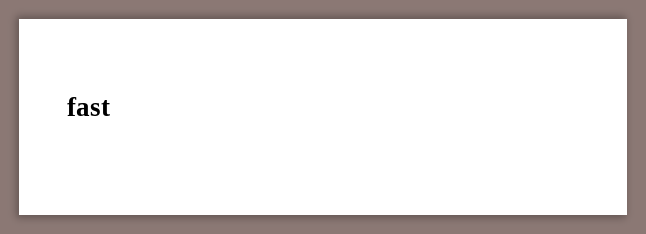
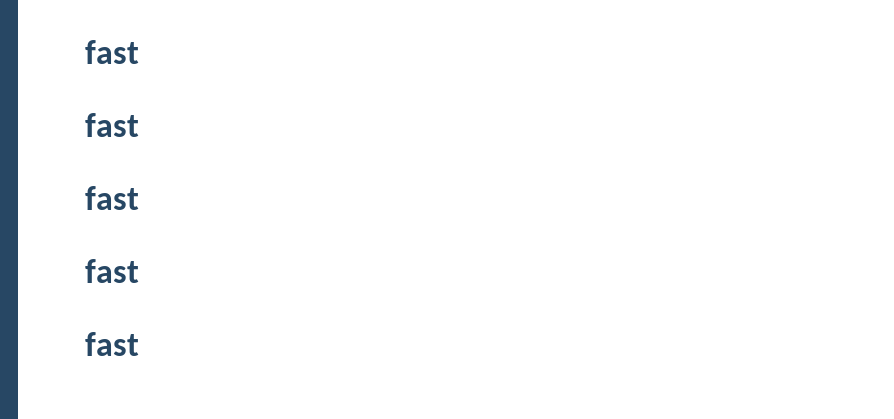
[67,97,110,116] fast -> [85,40,139,64] [85,113,139,137] [85,186,139,210] [85,259,139,283] [85,332,139,356] fast // fast // fast // fast // fast

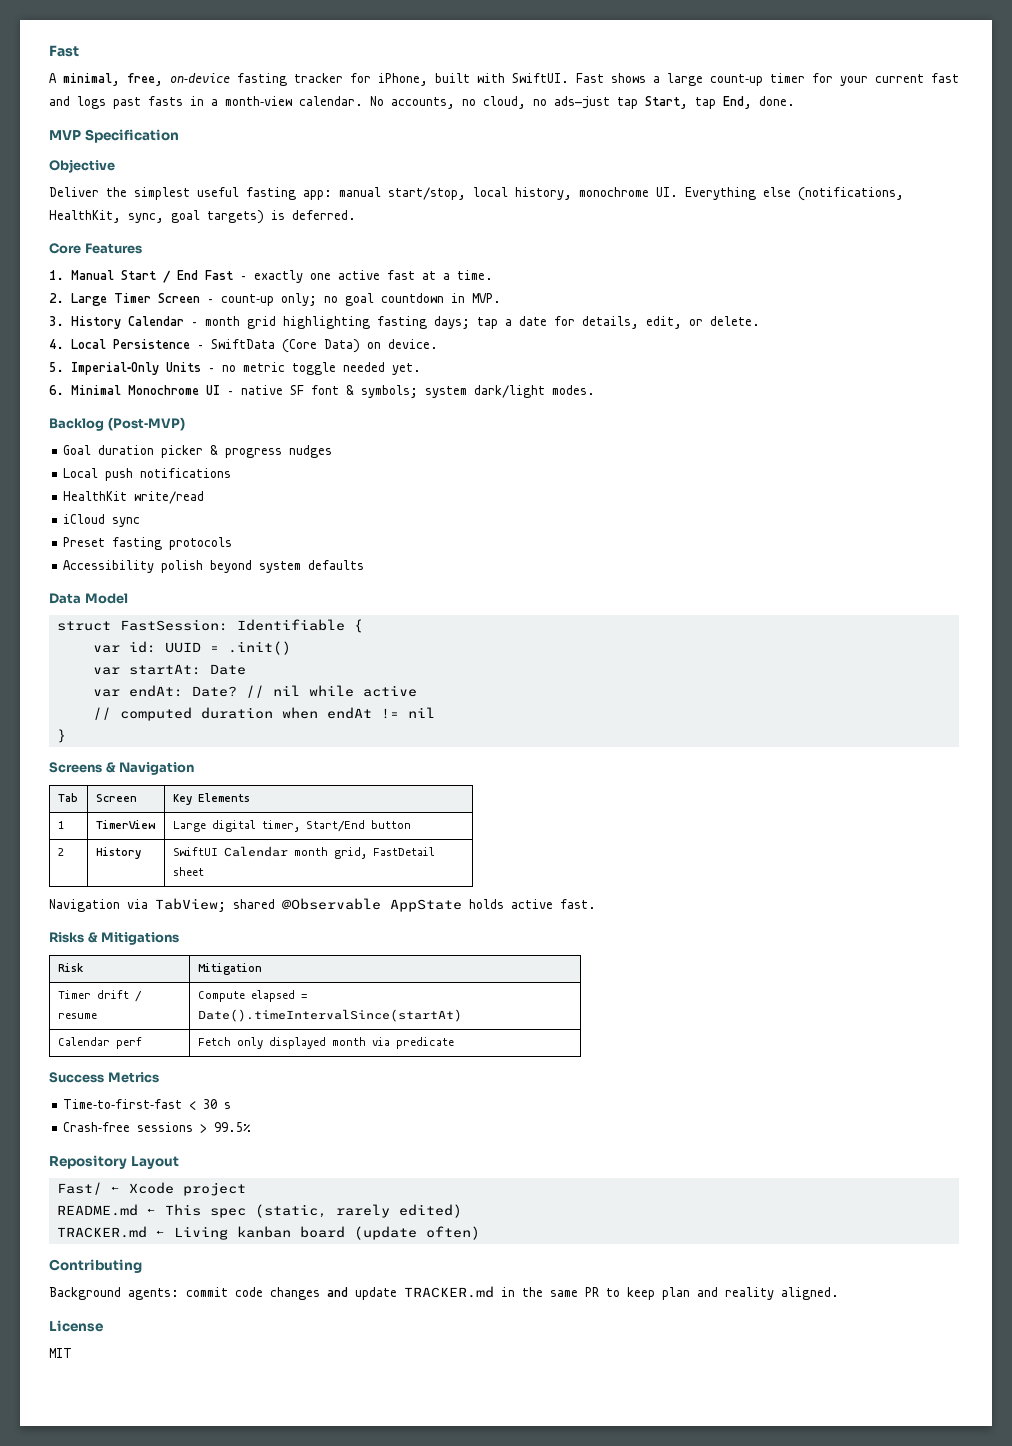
[85,40,139,64] [85,113,139,137] [85,186,139,210] [85,259,139,283] [85,332,139,356] fast // fast // fast // fast // fast -> [49,45,79,57] [49,73,959,86] [49,96,795,109] [49,129,179,143] [49,159,115,173] [49,187,904,201] [49,210,356,224] [49,243,142,254] [49,270,493,283] [49,293,501,306] [49,316,760,329] [49,339,438,353] [49,362,421,375] [49,385,595,398] [49,417,185,431] [63,445,333,458] [63,468,232,481] [63,491,205,504] [63,514,141,527] [63,537,233,550] [63,560,365,573] [49,593,128,604] [56,619,363,633] [92,641,291,655] [92,664,246,675] [92,685,417,698] [92,707,435,721] [56,729,66,743] [49,762,195,775] [57,793,78,802] [95,794,137,802] [172,793,250,805] [57,821,64,829] [95,820,155,829] [172,820,411,832] [57,848,64,856] [95,847,141,859] [172,846,435,859] [172,867,204,876] [49,898,596,912] [49,932,180,945] [57,963,83,972] [197,963,262,975] [57,990,142,1002] [57,1013,97,1019] [197,990,307,1002] [197,1009,462,1022] [57,1037,142,1049] [197,1037,454,1049] [49,1072,159,1083] [63,1099,232,1110] [63,1122,252,1133] [49,1155,179,1169] [56,1182,246,1196] [56,1204,462,1218] [56,1226,480,1240] [49,1259,142,1273] [49,1286,839,1300] [49,1320,103,1332] [49,1348,72,1358] Fast // A minimal, free, on‑device fasting tracker for iPhone, built with SwiftUI. Fast shows a large count‑up timer for your current fast and logs past fasts in a month‑view calendar. No accounts, no cloud, no ads—just tap Start, tap End, done. // MVP Specification // Objective // Deliver the simplest useful fasting app: manual start/stop, local history, monochrome UI. Everything else (notifications, HealthKit, sync, goal targets) is deferred. // Core Features // 1. Manual Start / End Fast – exactly one active fast at a time. // 2. Large Timer Screen – count‑up only; no goal countdown in MVP. // 3. History Calendar – month grid highlighting fasting days; tap a date for details, edit, or delete. // 4. Local Persistence – SwiftData (Core Data) on device. // 5. Imperial‑Only Units – no metric toggle needed yet. // 6. Minimal Monochrome UI – native SF font & symbols; system dark/light modes. // Backlog (Post‑MVP) // Goal duration picker & progress nudges // Local push notifications // HealthKit write/read // iCloud sync // Preset fasting protocols // Accessibility polish beyond system defaults // Data Model // struct FastSession: Identifiable { // var id: UUID = .init() // var startAt: Date // var endAt: Date? // nil while active // // computed duration when endAt != nil // } // Screens & Navigation // Tab | Screen | Key Elements // 1 | TimerView | Large digital timer, Start/End button // 2 | History | SwiftUI Calendar month grid, FastDetail sheet // Navigation via TabView; shared @Observable AppState holds active fast. // Risks & Mitigations // Risk | Mitigation // Timer drift / resume | Compute elapsed = Date().timeIntervalSince(startAt) // Calendar perf | Fetch only displayed month via predicate // Success Metrics // Time‑to‑first‑fast < 30 s // Crash‑free sessions > 99.5% // Repository Layout // Fast/ ← Xcode project // README.md ← This spec (static, rarely edited) // TRACKER.md ← Living kanban board (update often) // Contributing // Background agents: commit code changes and update TRACKER.md in the same PR to keep plan and reality aligned. // License // MIT

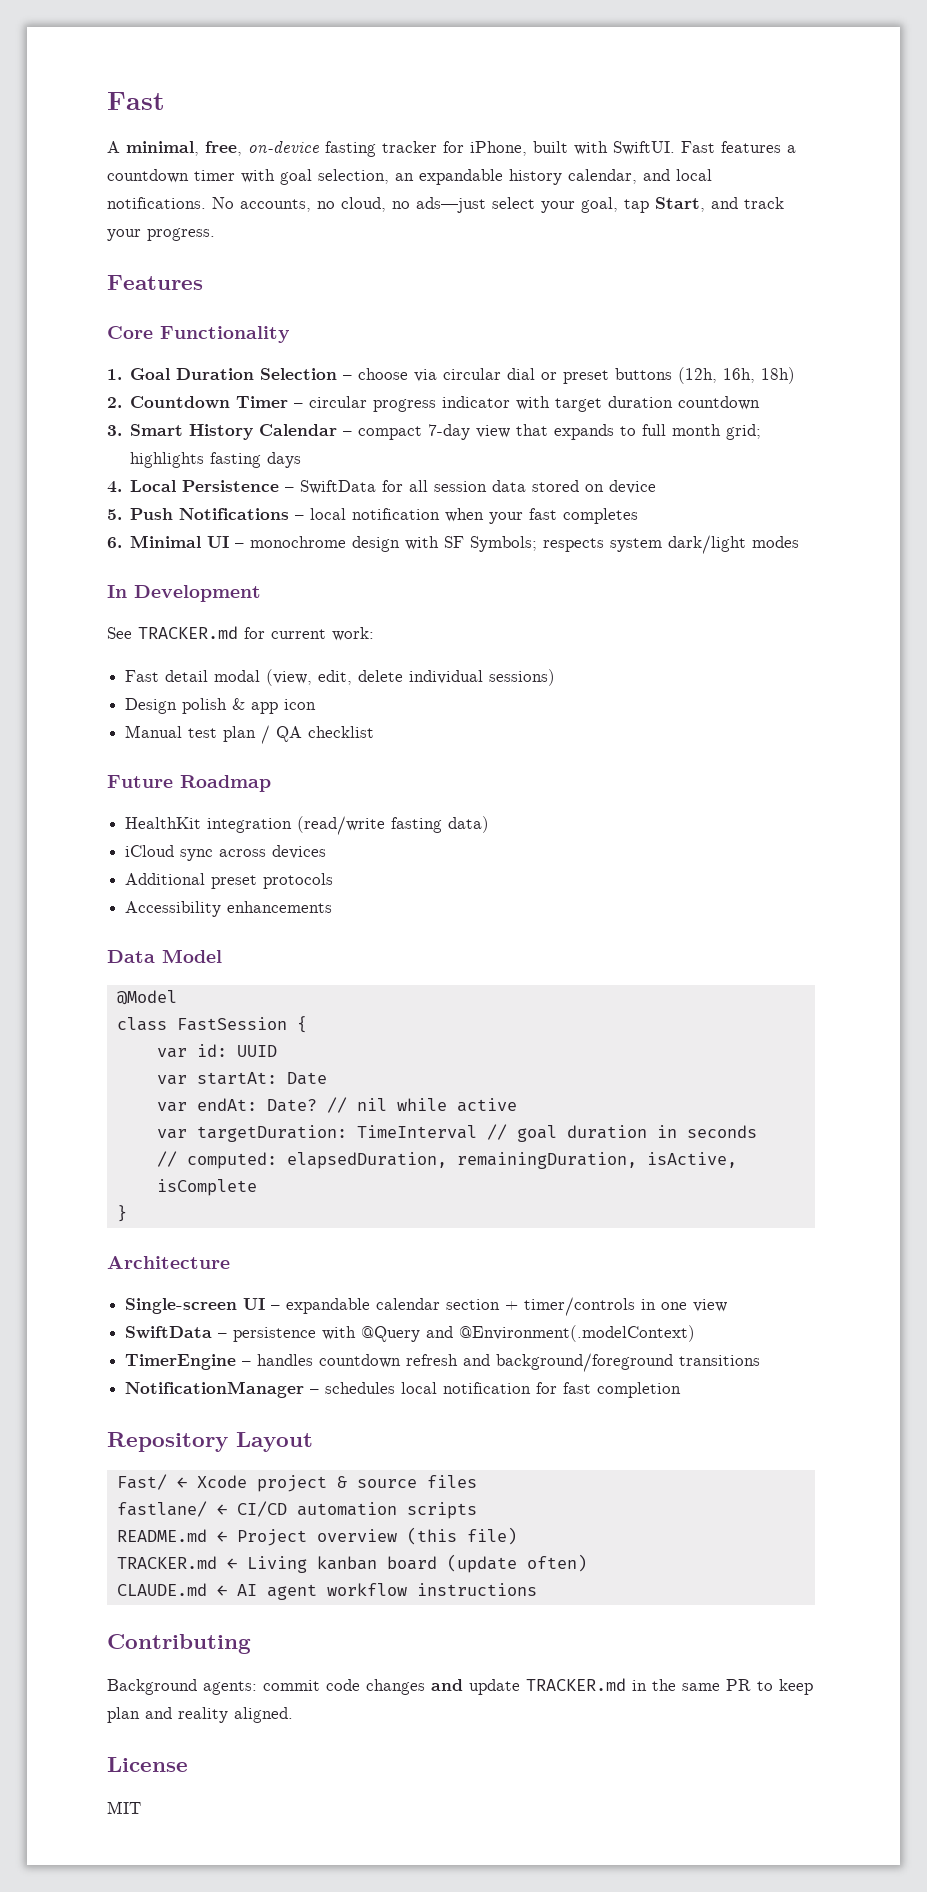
[611,73,959,86] [49,96,363,109] shows a large count‑up timer for your current fast and logs past fasts in a month‑view calendar. -> [721,141,796,153] [107,169,712,185] [107,197,206,209] features a countdown timer with goal selection, an expandable history calendar, and local notifications.
[617,96,795,109] [49,129,179,143] [49,159,115,173] [49,187,904,201] [49,210,356,224] tap Start, tap End, done. // MVP Specification // Objective // Deliver the simplest useful fasting app: manual start/stop, local history, monochrome UI. Everything else (notifications, HealthKit, sync, goal targets) is deferred. -> [492,197,784,213] [107,228,215,241] [107,275,203,290] select your goal, tap Start, and track your progress. // Features
[84,243,142,254] Features -> [160,326,290,343] Functionality
[70,270,493,283] [49,293,501,306] Manual Start / End Fast – exactly one active fast at a time. // 2. Large Timer Screen – count‑up only; no goal countdown in MVP. -> [130,367,796,384] [107,396,761,412] Goal Duration Selection – choose via circular dial or preset buttons (12h, 16h, 18h) // 2. Countdown Timer – circular progress indicator with target duration countdown
(64, 321) none -> [130,424,184,436] Smart
[204,316,760,329] month grid highlighting fasting days; tap a date for details, edit, or delete. -> [358,424,762,440] [130,452,302,468] compact 7-day view that expands to full month grid; highlights fasting days
[281,339,438,353] [49,362,421,375] (Core Data) on device. // 5. Imperial‑Only Units – no metric toggle needed yet. -> [382,480,657,494] [107,508,639,524] for all session data stored on device // 5. Push Notifications – local notification when your fast completes
[127,385,595,398] [49,417,185,431] [63,445,333,458] [63,468,232,481] [63,491,205,504] [63,514,141,527] [63,537,233,550] [63,560,365,573] Monochrome UI – native SF font & symbols; system dark/light modes. // Backlog (Post‑MVP) // Goal duration picker & progress nudges // Local push notifications // HealthKit write/read // iCloud sync // Preset fasting protocols // Accessibility polish beyond system defaults -> [207,535,800,554] [107,585,261,602] [107,626,374,641] [125,669,556,686] [125,698,317,714] [125,725,375,744] [107,775,271,792] [125,816,490,835] [125,845,327,861] [125,873,334,889] [125,901,333,917] UI – monochrome design with SF Symbols; respects system dark/light modes // In Development // See TRACKER.md for current work: // Fast detail modal (view, edit, delete individual sessions) // Design polish & app icon // Manual test plan / QA checklist // Future Roadmap // HealthKit integration (read/write fasting data) // iCloud sync across devices // Additional preset protocols // Accessibility enhancements
[56,619,345,631] struct FastSession: Identifiable -> [116,990,177,1005] [116,1017,287,1031] @Model // class FastSession
[209,641,291,655] = .init() -> (277, 1051) none
[92,707,435,721] [56,729,66,743] [49,762,195,775] [57,793,78,802] [95,794,137,802] [172,793,250,805] [57,821,64,829] [95,820,155,829] [172,820,411,832] [57,848,64,856] [95,847,141,859] [172,846,435,859] [172,867,204,876] [49,898,596,912] [49,932,180,945] [57,963,83,972] [197,963,262,975] [57,990,142,1002] [57,1013,97,1019] [197,990,307,1002] [197,1009,462,1022] [57,1037,142,1049] [197,1037,454,1049] [49,1072,159,1083] [63,1099,232,1110] [63,1122,252,1133] // computed duration when endAt != nil // } // Screens & Navigation // Tab | Screen | Key Elements // 1 | TimerView | Large digital timer, Start/End button // 2 | History | SwiftUI Calendar month grid, FastDetail sheet // Navigation via TabView; shared @Observable AppState holds active fast. // Risks & Mitigations // Risk | Mitigation // Timer drift / resume | Compute elapsed = Date().timeIntervalSince(startAt) // Calendar perf | Fetch only displayed month via predicate // Success Metrics // Time‑to‑first‑fast < 30 s // Crash‑free sessions > 99.5% -> [156,1124,757,1142] [156,1151,737,1169] [156,1179,257,1196] [116,1205,127,1222] [107,1256,230,1269] [125,1297,728,1316] [125,1325,696,1342] [125,1353,761,1372] [125,1381,682,1398] var targetDuration: TimeInterval // goal duration in seconds // // computed: elapsedDuration, remainingDuration, isActive, isComplete // } // Architecture // Single-screen UI – expandable calendar section + timer/controls in one view // SwiftData – persistence with @Query and @Environment(.modelContext) // TimerEngine – handles countdown refresh and background/foreground transitions // NotificationManager – schedules local notification for fast completion
[56,1204,462,1218] // README.md ← This spec (static, rarely edited) -> [336,1475,477,1488] [116,1501,477,1519] [116,1527,517,1546] & source files // fastlane/ ← CI/CD automation scripts // README.md ← Project overview (this file)
(480, 1233) none -> [116,1583,537,1600] // CLAUDE.md ← AI agent workflow instructions

